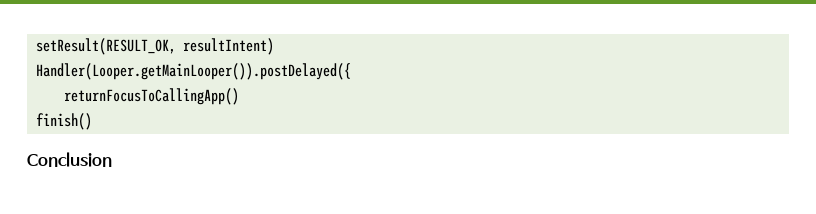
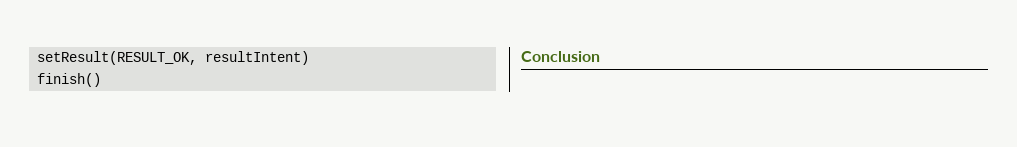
[36,63,352,80] [64,88,240,105] // Handler(Looper.getMainLooper()).postDelayed({ // returnFocusToCallingApp() -> (310, 58) none

